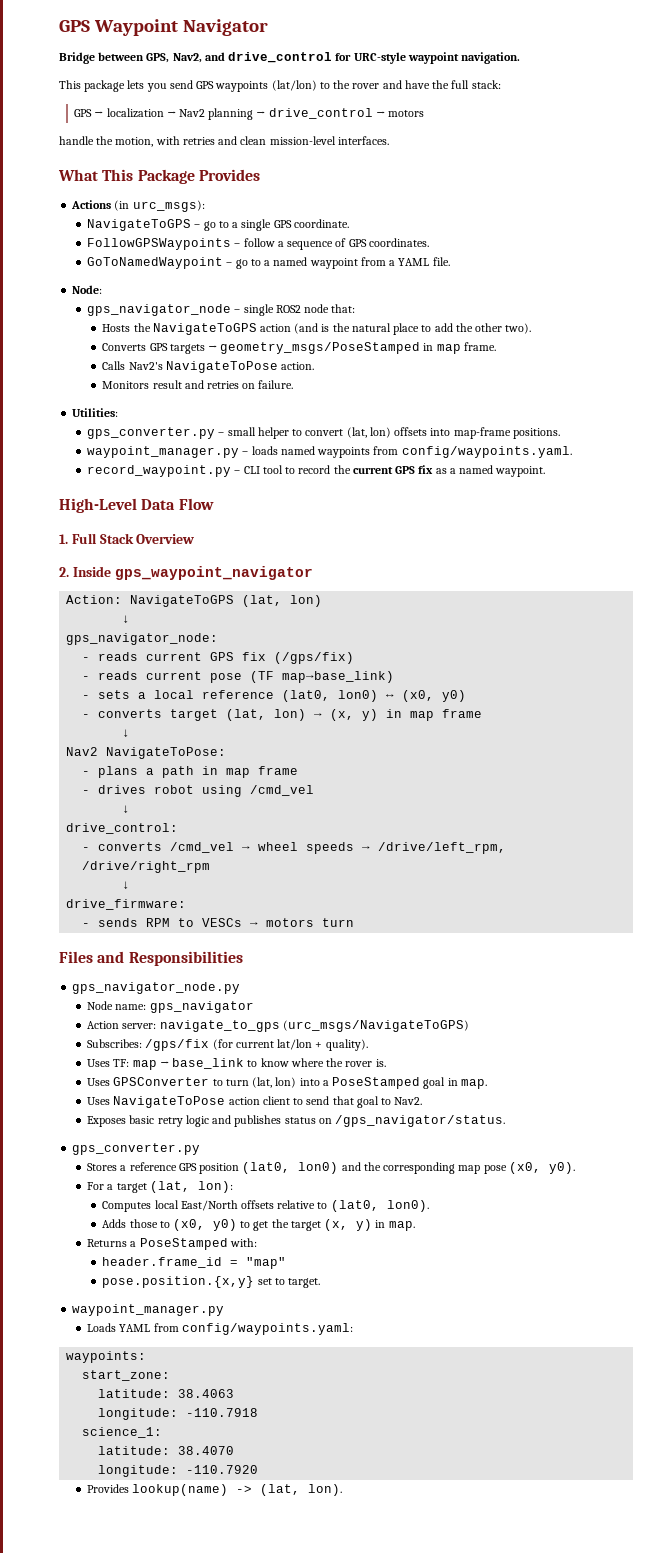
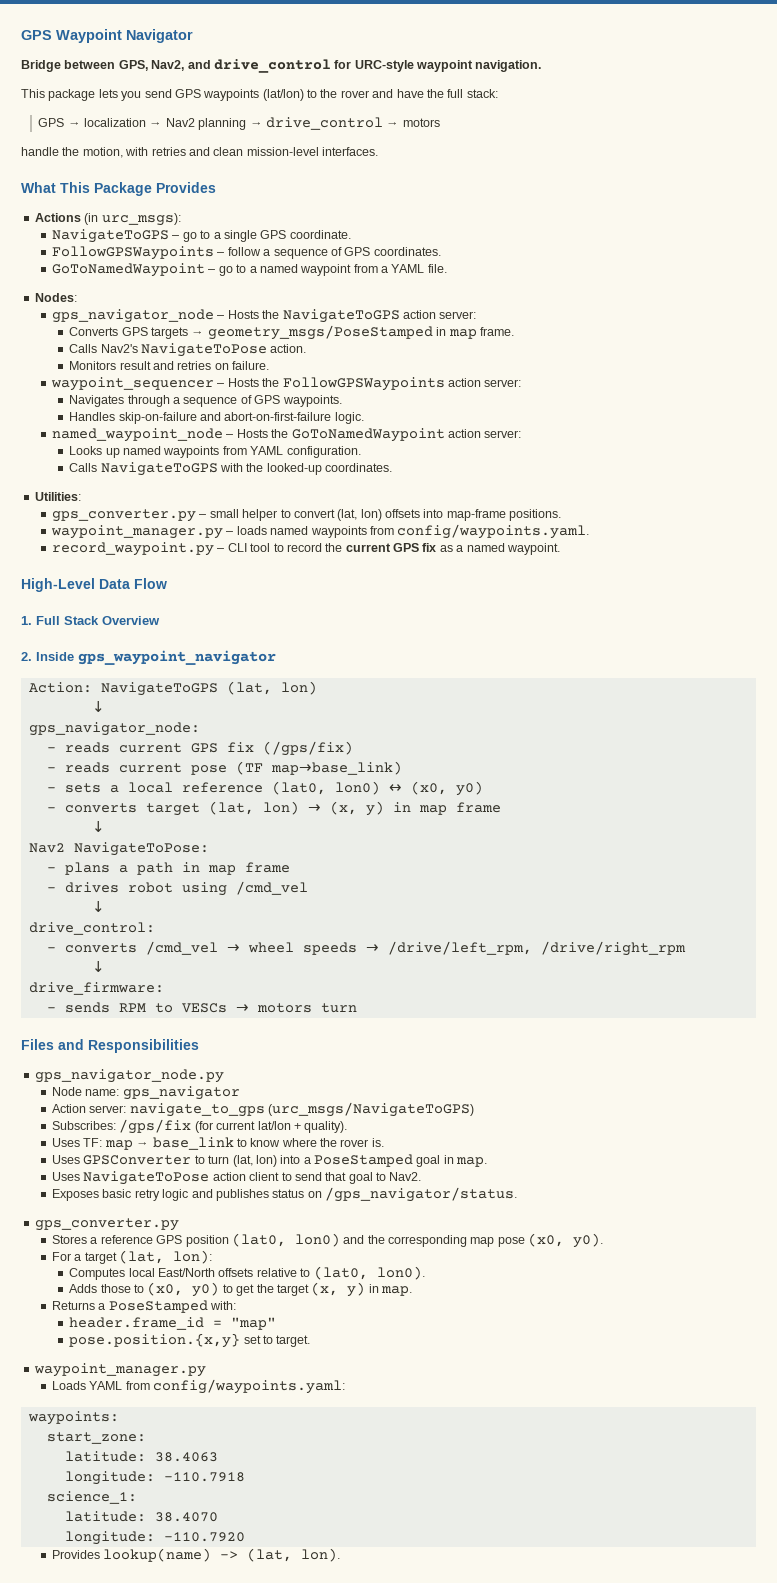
[72,285,103,294] Node: -> [34,293,77,302] Nodes:
[243,304,356,316] [102,323,532,335] single ROS2 node that: // Hosts the NavigateToGPS action (and is the natural place to add the other two). -> [227,309,477,323] Hosts the NavigateToGPS action server:
(294, 384) none -> [51,377,522,391] [69,395,342,407] [69,412,364,424] [52,428,522,442] [69,446,361,458] [69,462,393,476] // waypoint_sequencer – Hosts the FollowGPSWaypoints action server: // Navigates through a sequence of GPS waypoints. // Handles skip-on-failure and abort-on-first-failure logic. // named_waypoint_node – Hosts the GoToNamedWaypoint action server: // Looks up named waypoints from YAML configuration. // Calls NavigateToGPS with the looked-up coordinates.

